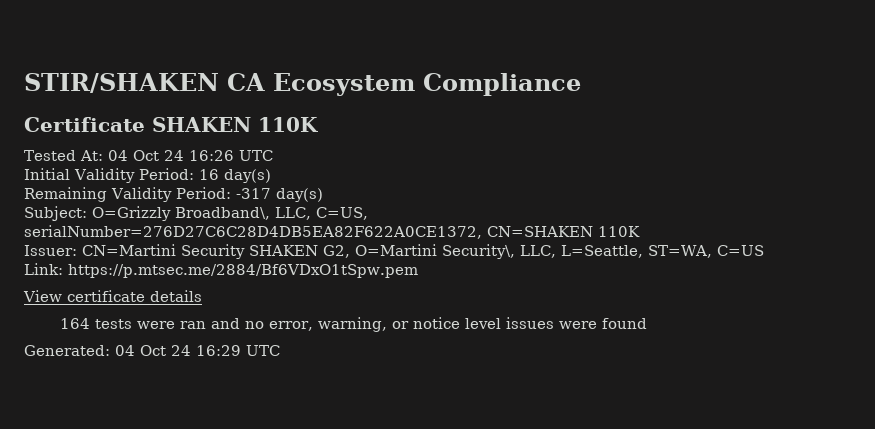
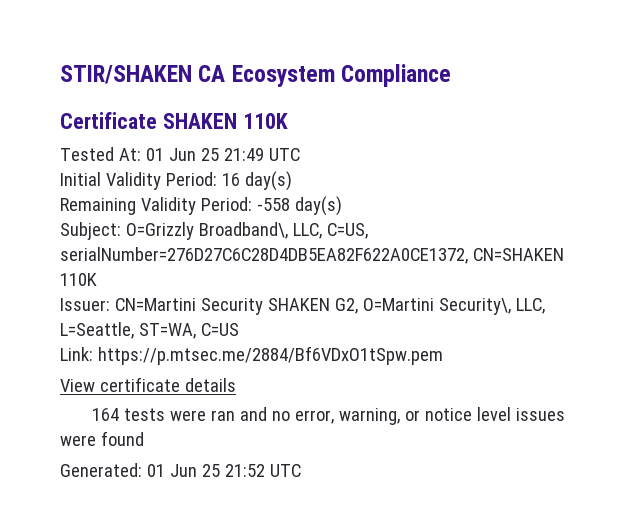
[107,150,234,161] 04 Oct 24 16:26 -> [145,148,264,161] 01 Jun 25 21:49
[235,188,271,199] -317 -> [256,198,290,211] -558
[115,345,241,356] 04 Oct 24 16:29 -> [146,464,265,477] 01 Jun 25 21:52

